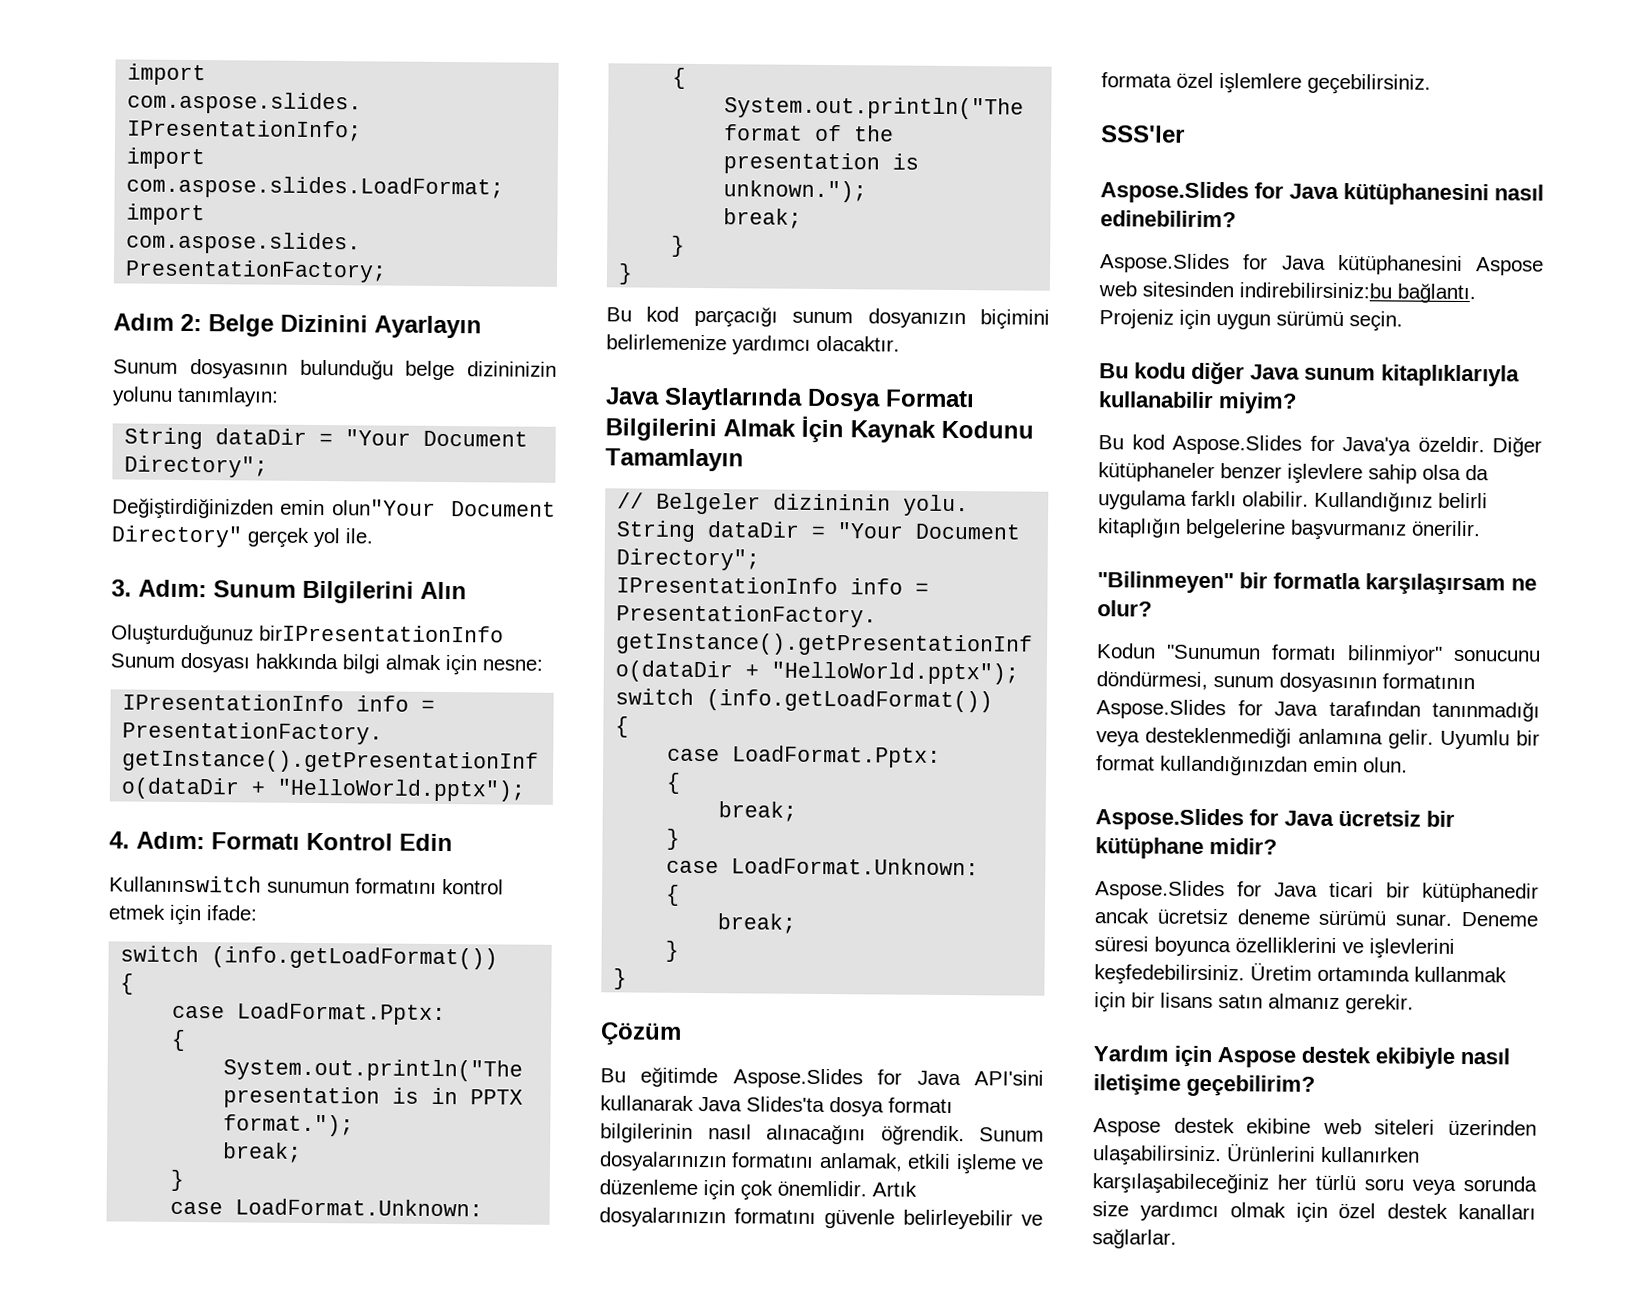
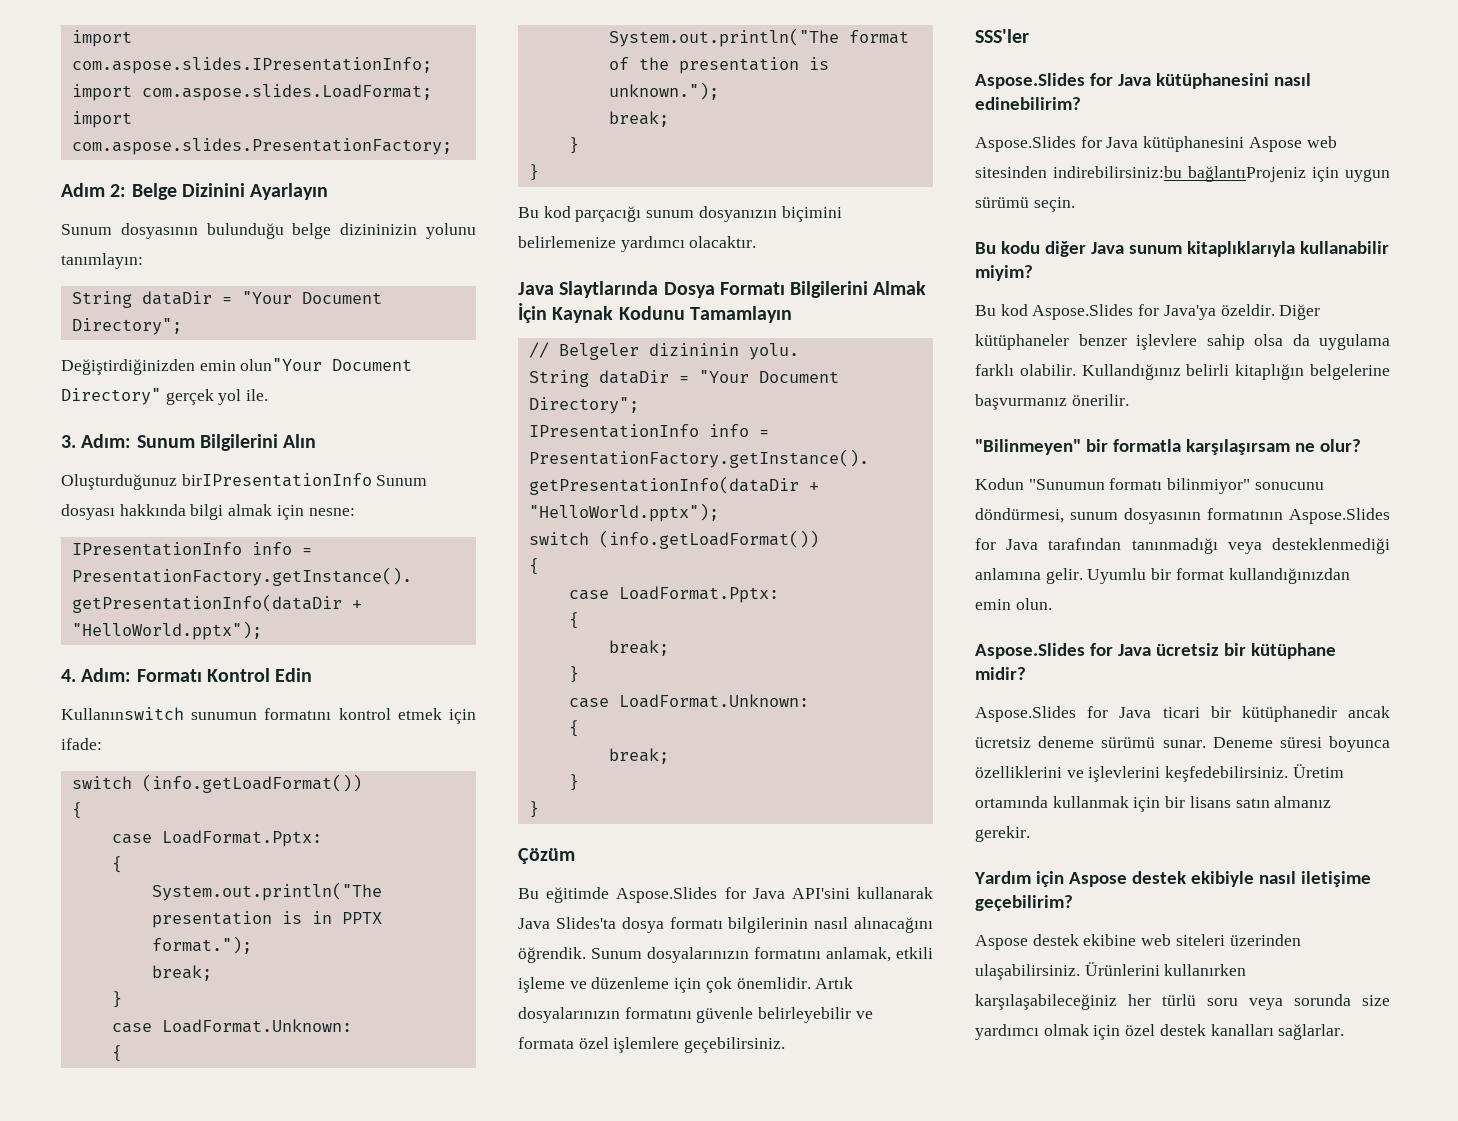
[1397,283,1476,304] [1099,309,1174,329] bağlantı. Projeniz -> [1188,166,1306,182] bağlantıProjeniz

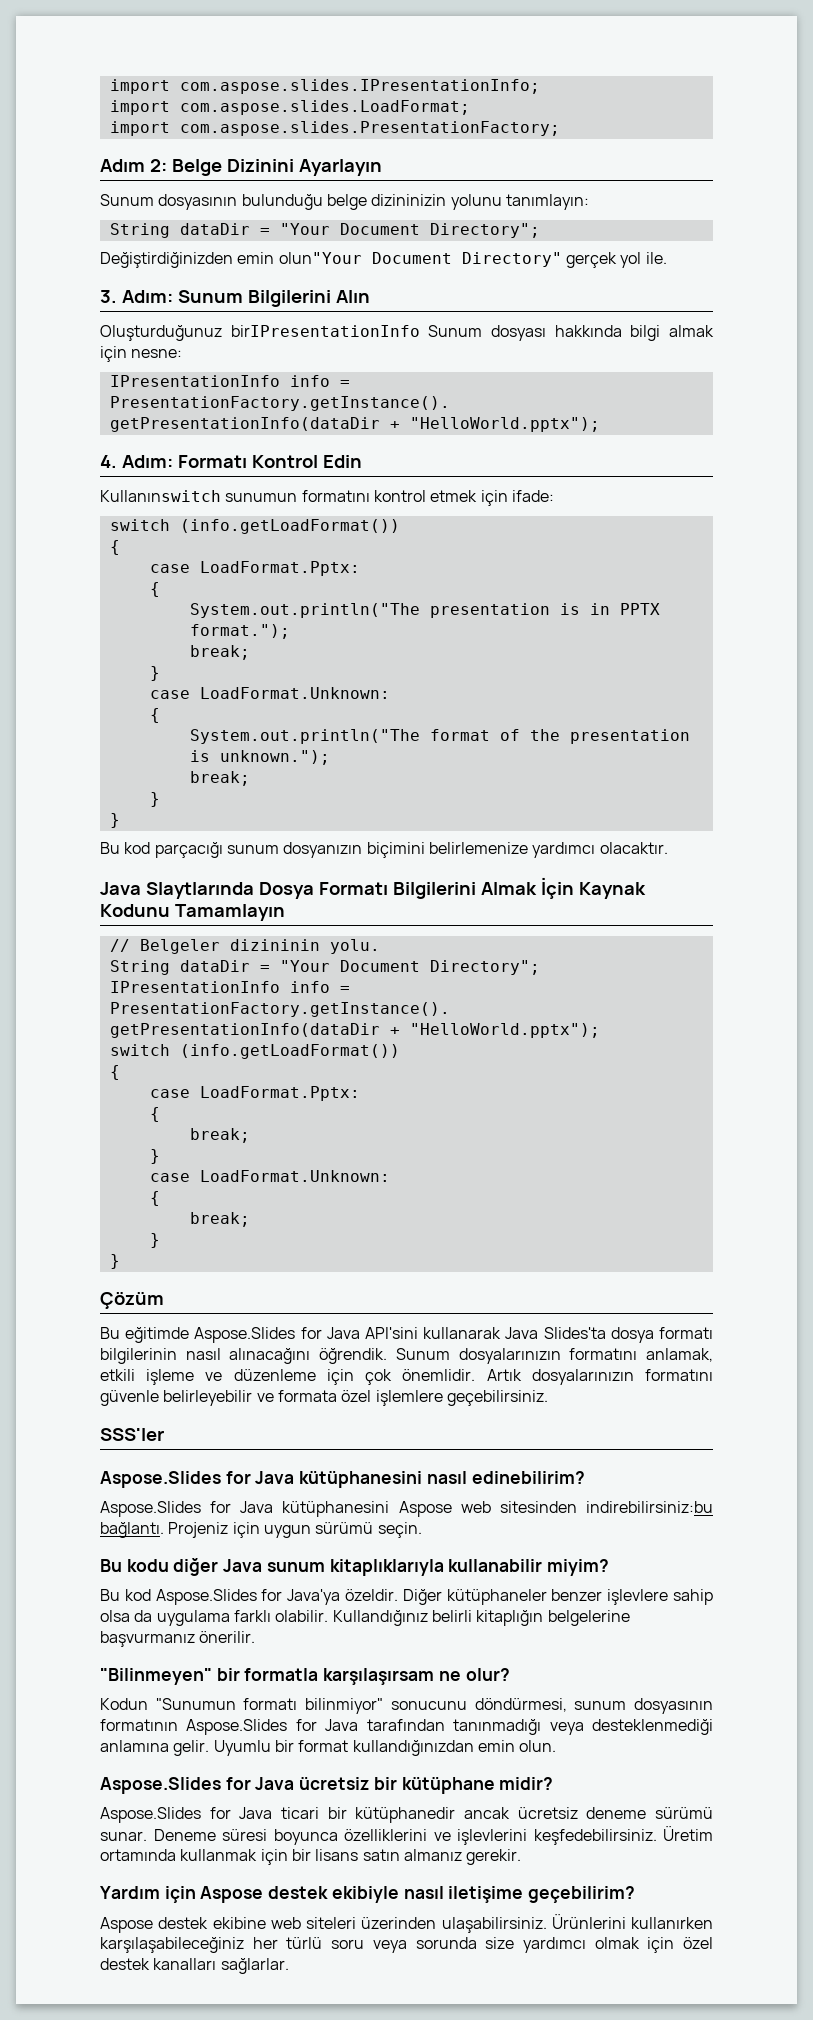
[1188,166,1306,182] bağlantıProjeniz -> [100,1522,229,1538] bağlantı. Projeniz

